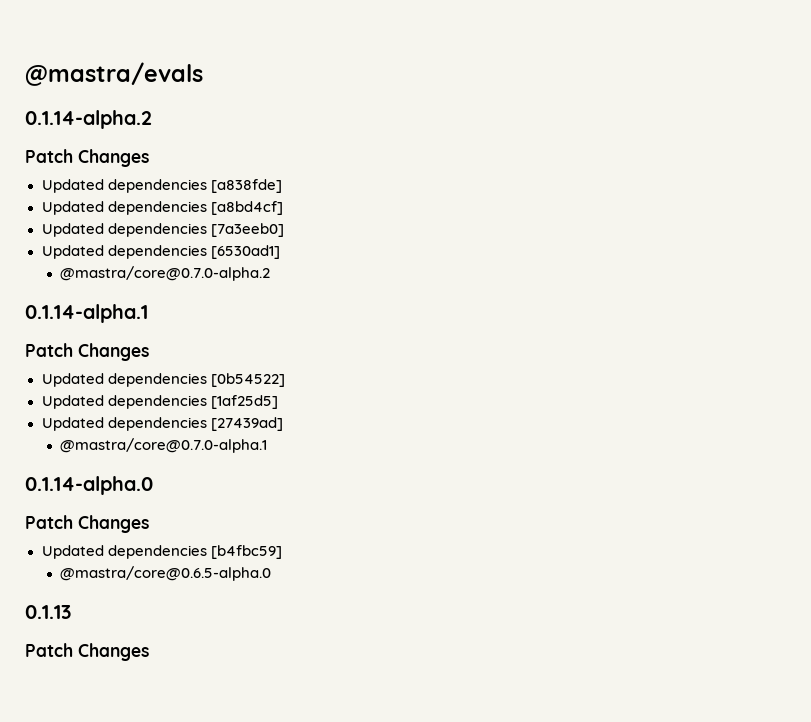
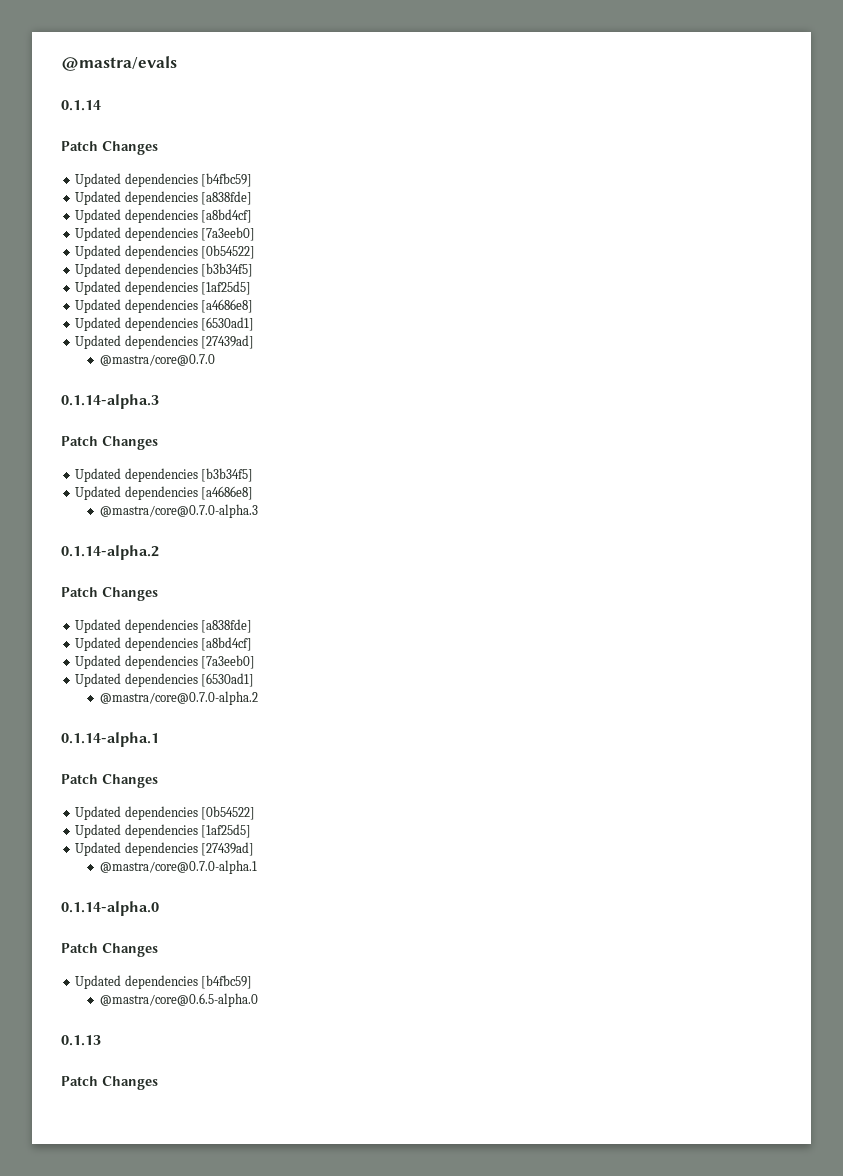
(203, 74) none -> [61,100,101,111] [61,141,158,155] [75,173,253,187] [75,191,253,205] [75,209,253,223] [75,227,256,241] [75,245,256,259] [75,263,254,277] [75,281,252,295] [75,299,254,313] [75,317,255,331] [75,335,255,349] [99,354,215,366] [61,394,159,409] [61,436,158,450] [75,468,254,482] [75,486,254,500] [99,504,258,518] // 0.1.14 // Patch Changes // Updated dependencies [b4fbc59] // Updated dependencies [a838fde] // Updated dependencies [a8bd4cf] // Updated dependencies [7a3eeb0] // Updated dependencies [0b54522] // Updated dependencies [b3b34f5] // Updated dependencies [1af25d5] // Updated dependencies [a4686e8] // Updated dependencies [6530ad1] // Updated dependencies [27439ad] // @mastra/core@0.7.0 // 0.1.14-alpha.3 // Patch Changes // Updated dependencies [b3b34f5] // Updated dependencies [a4686e8] // @mastra/core@0.7.0-alpha.3

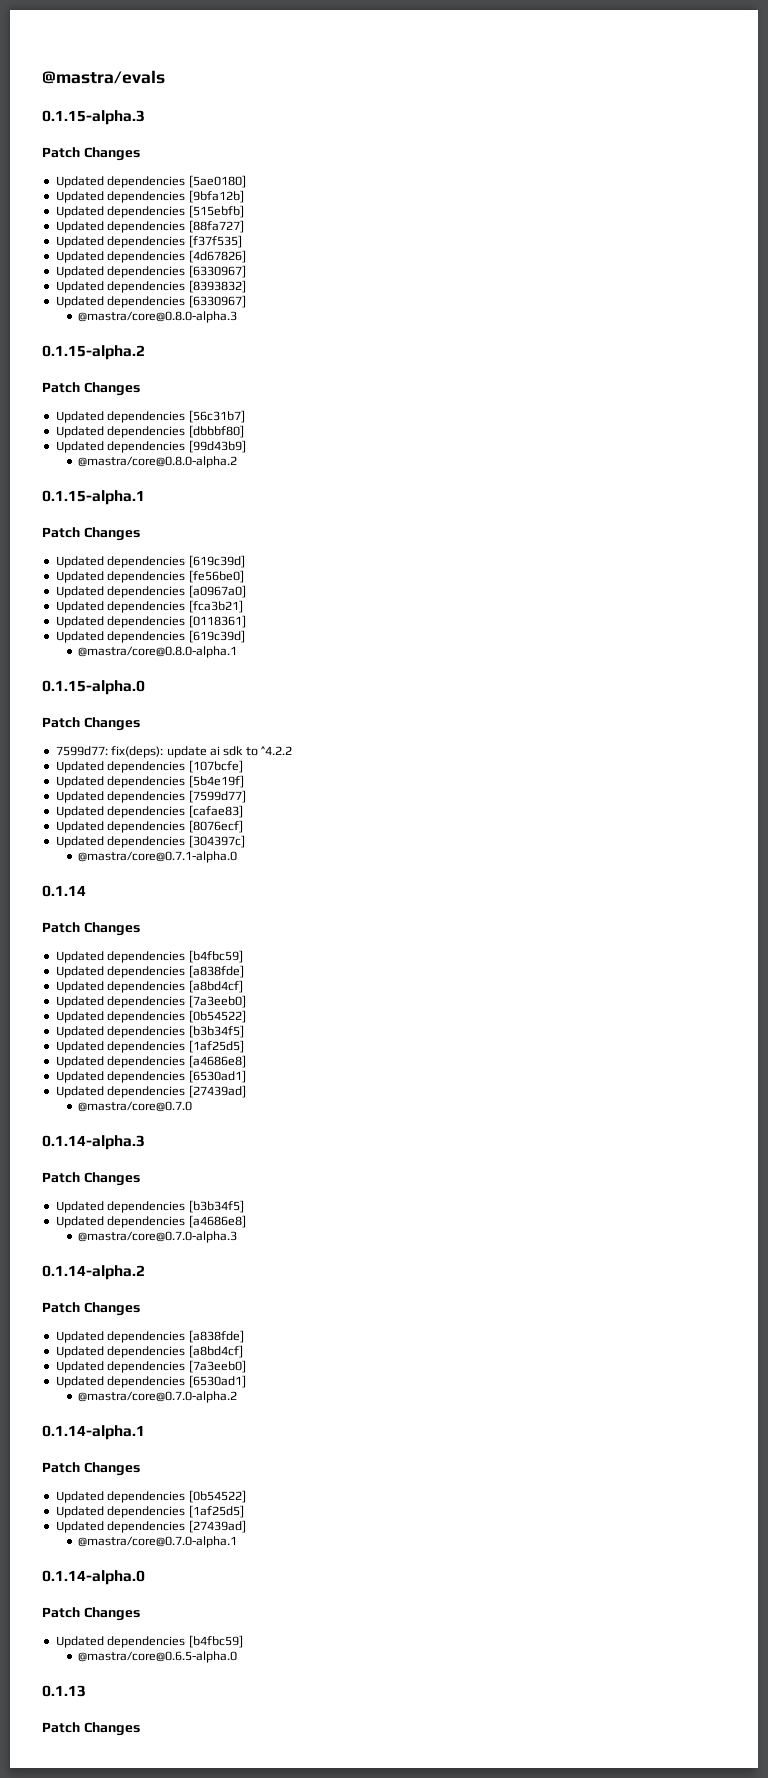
(177, 63) none -> [42,110,145,125] [42,147,140,161] [55,175,246,188] [55,190,244,203] [55,205,244,218] [55,220,244,233] [55,235,242,248] [55,250,246,263] [55,265,246,278] [55,280,246,293] [55,295,246,308] [77,311,237,323] [42,345,145,360] [42,382,140,396] [55,410,245,423] [55,425,244,438] [55,440,246,453] [77,456,237,468] [42,490,145,505] [42,527,140,541] [55,555,245,568] [55,570,244,583] [55,585,246,598] [55,600,243,613] [55,615,246,628] [55,630,245,643] [77,646,237,658] [42,680,145,695] [42,717,140,731] [55,746,292,758] [55,760,243,773] [55,775,244,788] [55,790,246,803] [55,805,243,818] [55,820,243,833] [55,835,245,848] [77,851,237,863] // 0.1.15-alpha.3 // Patch Changes // Updated dependencies [5ae0180] // Updated dependencies [9bfa12b] // Updated dependencies [515ebfb] // Updated dependencies [88fa727] // Updated dependencies [f37f535] // Updated dependencies [4d67826] // Updated dependencies [6330967] // Updated dependencies [8393832] // Updated dependencies [6330967] // @mastra/core@0.8.0-alpha.3 // 0.1.15-alpha.2 // Patch Changes // Updated dependencies [56c31b7] // Updated dependencies [dbbbf80] // Updated dependencies [99d43b9] // @mastra/core@0.8.0-alpha.2 // 0.1.15-alpha.1 // Patch Changes // Updated dependencies [619c39d] // Updated dependencies [fe56be0] // Updated dependencies [a0967a0] // Updated dependencies [fca3b21] // Updated dependencies [0118361] // Updated dependencies [619c39d] // @mastra/core@0.8.0-alpha.1 // 0.1.15-alpha.0 // Patch Changes // 7599d77: fix(deps): update ai sdk to ^4.2.2 // Updated dependencies [107bcfe] // Updated dependencies [5b4e19f] // Updated dependencies [7599d77] // Updated dependencies [cafae83] // Updated dependencies [8076ecf] // Updated dependencies [304397c] // @mastra/core@0.7.1-alpha.0

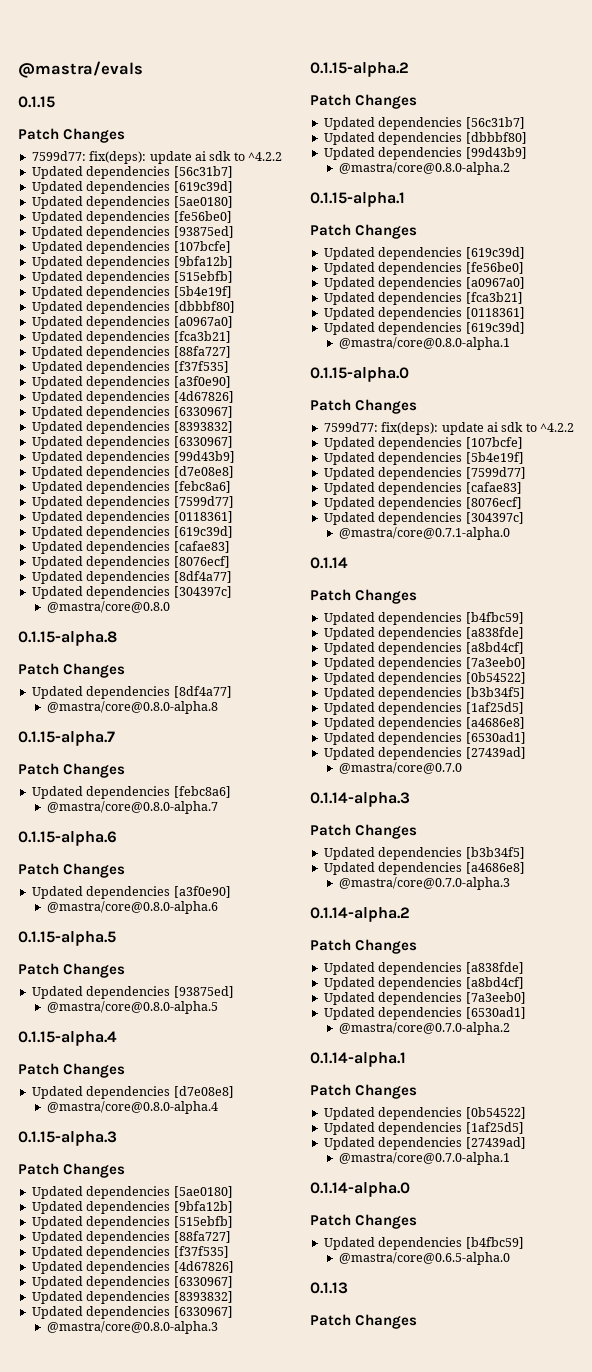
(165, 77) none -> [18,96,55,108] [18,128,126,143] [31,151,282,164] [31,166,233,179] [31,181,233,194] [31,196,233,209] [31,211,232,224] [31,226,234,239] [31,241,231,254] [31,256,233,269] [31,271,233,284] [31,286,232,299] [31,301,235,314] [31,316,233,329] [31,331,231,344] [31,346,231,359] [31,361,229,374] [31,376,231,389] [31,391,234,404] [31,406,233,419] [31,421,233,434] [31,436,233,449] [31,451,235,464] [31,466,234,479] [31,481,231,494] [31,496,234,509] [31,511,233,524] [31,526,233,539] [31,541,230,554] [31,556,230,569] [31,571,232,584] [31,586,232,599] [46,601,170,613] [18,631,117,646] [18,663,126,678] [31,686,232,699] [46,701,218,714] [18,731,115,746] [18,763,126,778] [31,786,231,799] [46,801,218,814] [18,831,117,846] [18,863,126,878] [31,886,231,899] [46,901,218,914] [18,931,116,946] [18,963,126,978] [31,986,234,999] [46,1001,218,1014] [18,1031,117,1046] [18,1063,126,1078] [31,1086,234,1099] [46,1101,218,1114] // 0.1.15 // Patch Changes // 7599d77: fix(deps): update ai sdk to ^4.2.2 // Updated dependencies [56c31b7] // Updated dependencies [619c39d] // Updated dependencies [5ae0180] // Updated dependencies [fe56be0] // Updated dependencies [93875ed] // Updated dependencies [107bcfe] // Updated dependencies [9bfa12b] // Updated dependencies [515ebfb] // Updated dependencies [5b4e19f] // Updated dependencies [dbbbf80] // Updated dependencies [a0967a0] // Updated dependencies [fca3b21] // Updated dependencies [88fa727] // Updated dependencies [f37f535] // Updated dependencies [a3f0e90] // Updated dependencies [4d67826] // Updated dependencies [6330967] // Updated dependencies [8393832] // Updated dependencies [6330967] // Updated dependencies [99d43b9] // Updated dependencies [d7e08e8] // Updated dependencies [febc8a6] // Updated dependencies [7599d77] // Updated dependencies [0118361] // Updated dependencies [619c39d] // Updated dependencies [cafae83] // Updated dependencies [8076ecf] // Updated dependencies [8df4a77] // Updated dependencies [304397c] // @mastra/core@0.8.0 // 0.1.15-alpha.8 // Patch Changes // Updated dependencies [8df4a77] // @mastra/core@0.8.0-alpha.8 // 0.1.15-alpha.7 // Patch Changes // Updated dependencies [febc8a6] // @mastra/core@0.8.0-alpha.7 // 0.1.15-alpha.6 // Patch Changes // Updated dependencies [a3f0e90] // @mastra/core@0.8.0-alpha.6 // 0.1.15-alpha.5 // Patch Changes // Updated dependencies [93875ed] // @mastra/core@0.8.0-alpha.5 // 0.1.15-alpha.4 // Patch Changes // Updated dependencies [d7e08e8] // @mastra/core@0.8.0-alpha.4

